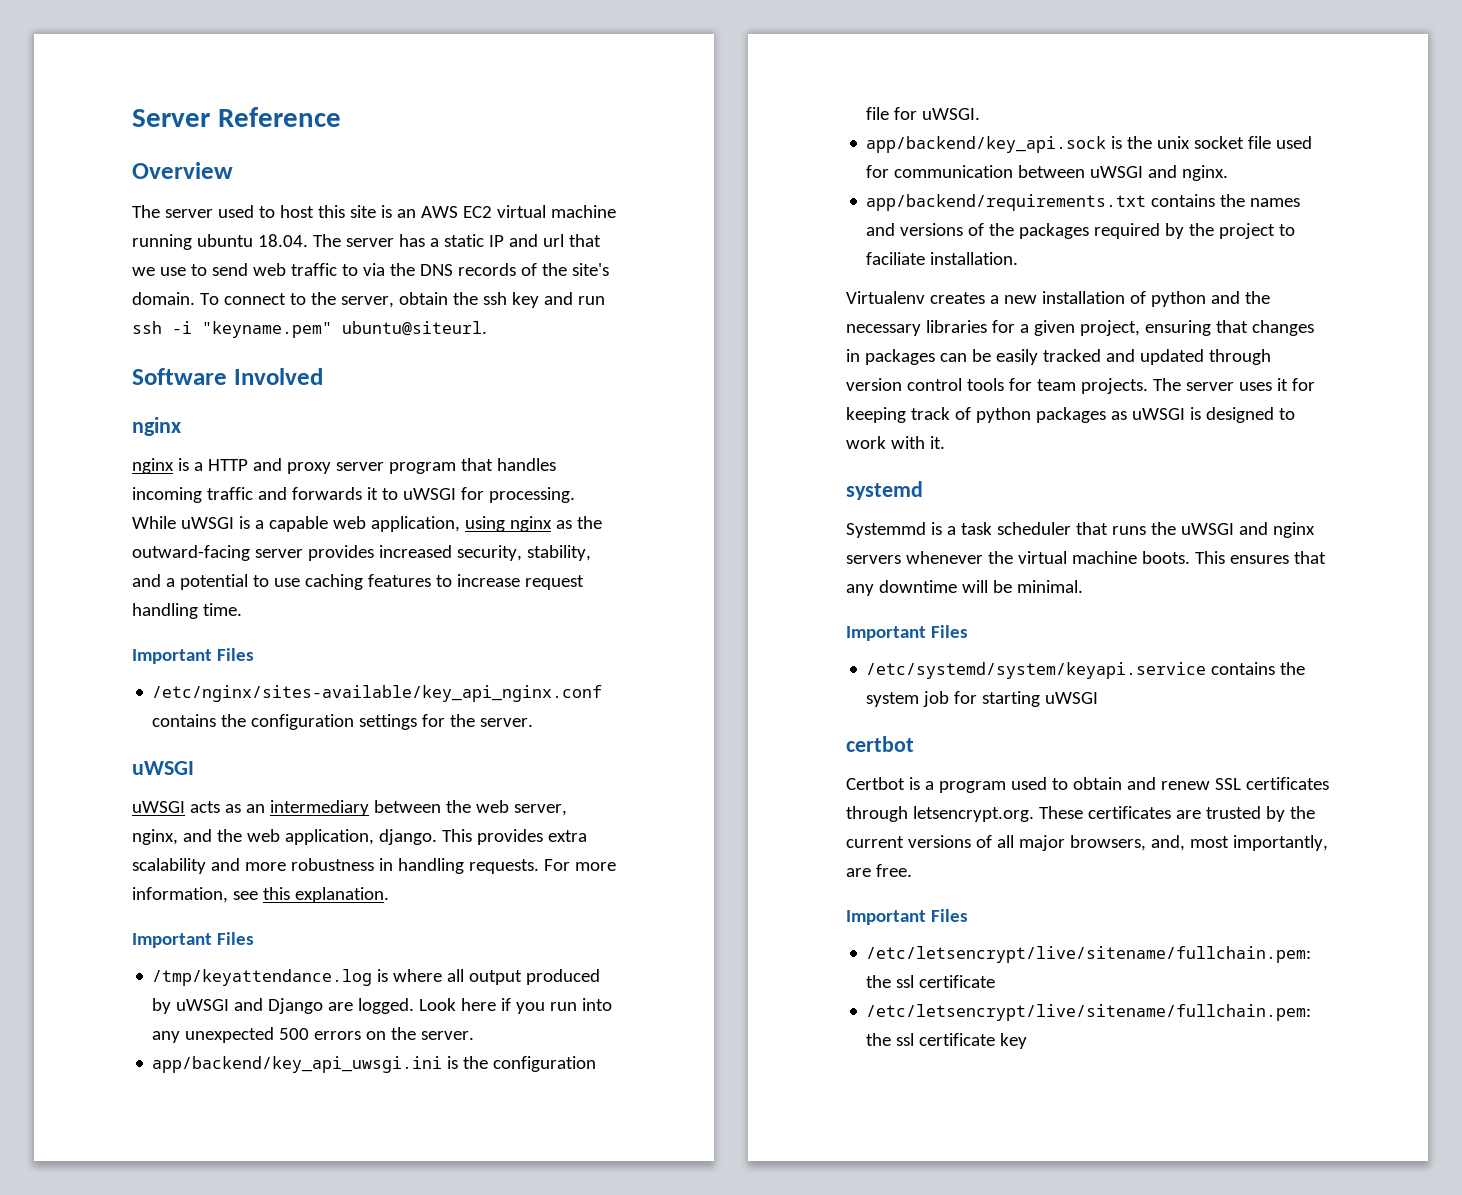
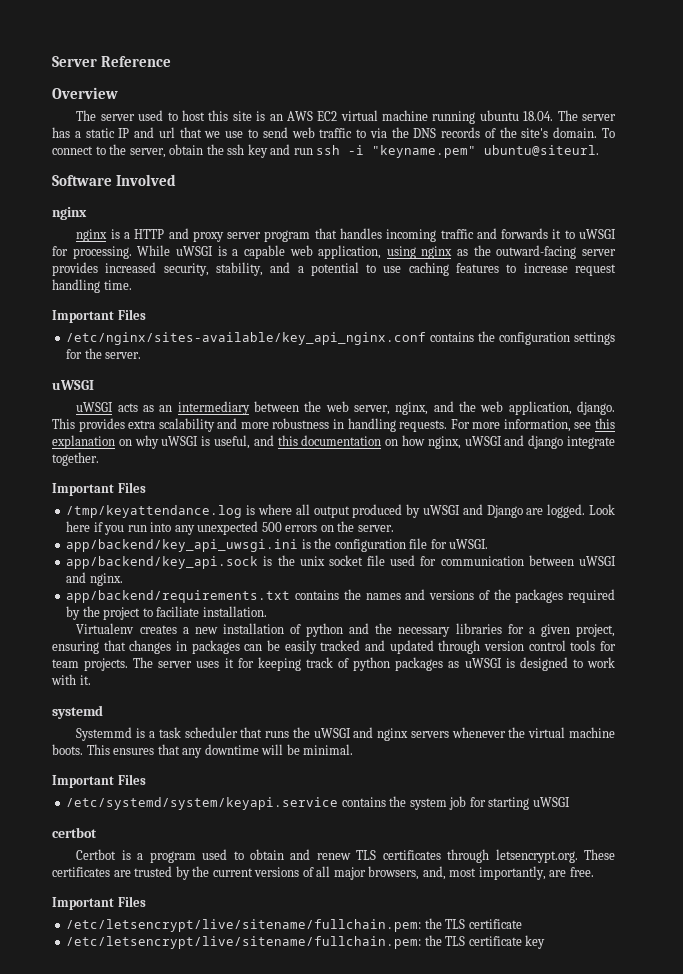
[294,887,389,903] explanation. -> [52,435,616,449] [52,452,99,466] explanation on why uWSGI is useful, and this documentation on how nginx, uWSGI and django integrate together.
[1214,778,1241,790] SSL -> [356,850,377,860] TLS
[896,975,915,988] ssl -> [445,919,466,929] TLS
[896,1033,915,1046] ssl -> [445,936,466,946] TLS

